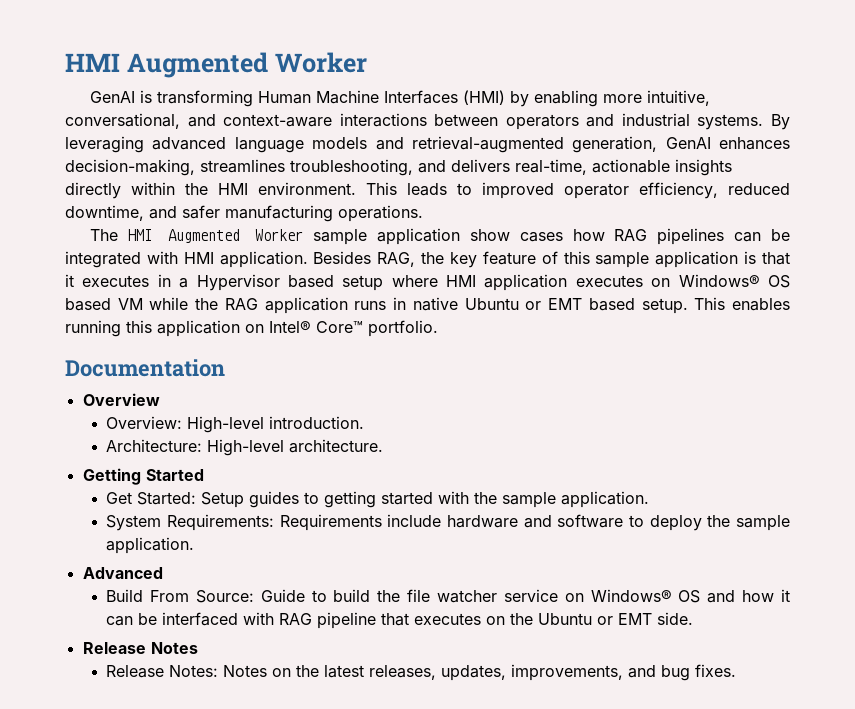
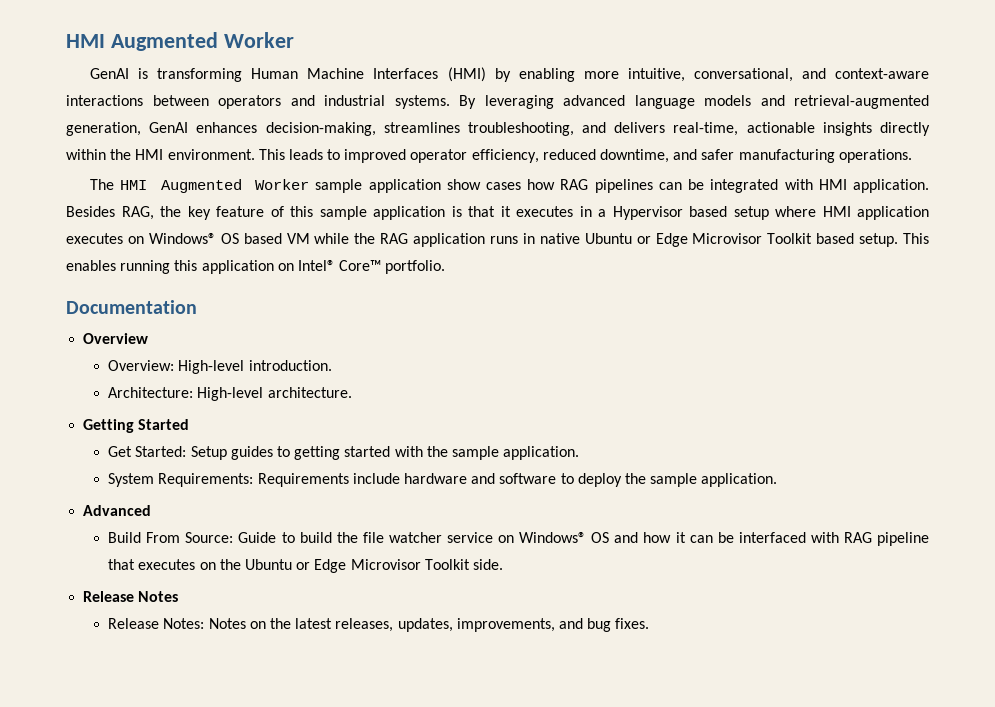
[548,298,583,310] EMT -> [655,233,813,247] Edge Microvisor Toolkit
[618,613,653,625] EMT -> [314,559,470,573] Edge Microvisor Toolkit

